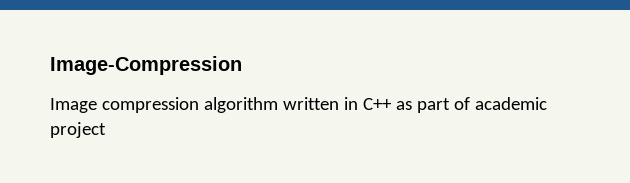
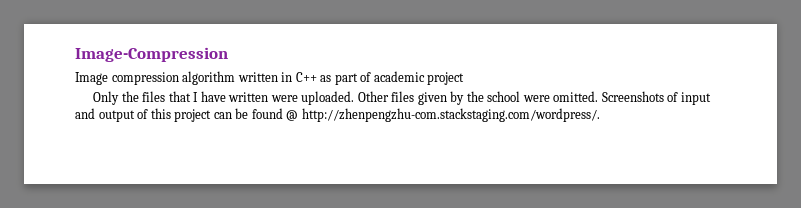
(106, 130) none -> [93,91,711,105] [75,108,600,122] // Only the files that I have written were uploaded. Other files given by the school were omitted. Screenshots of input and output of this project can be found @ http://zhenpengzhu-com.stackstaging.com/wordpress/.

